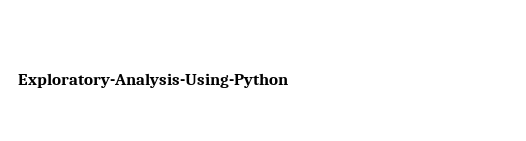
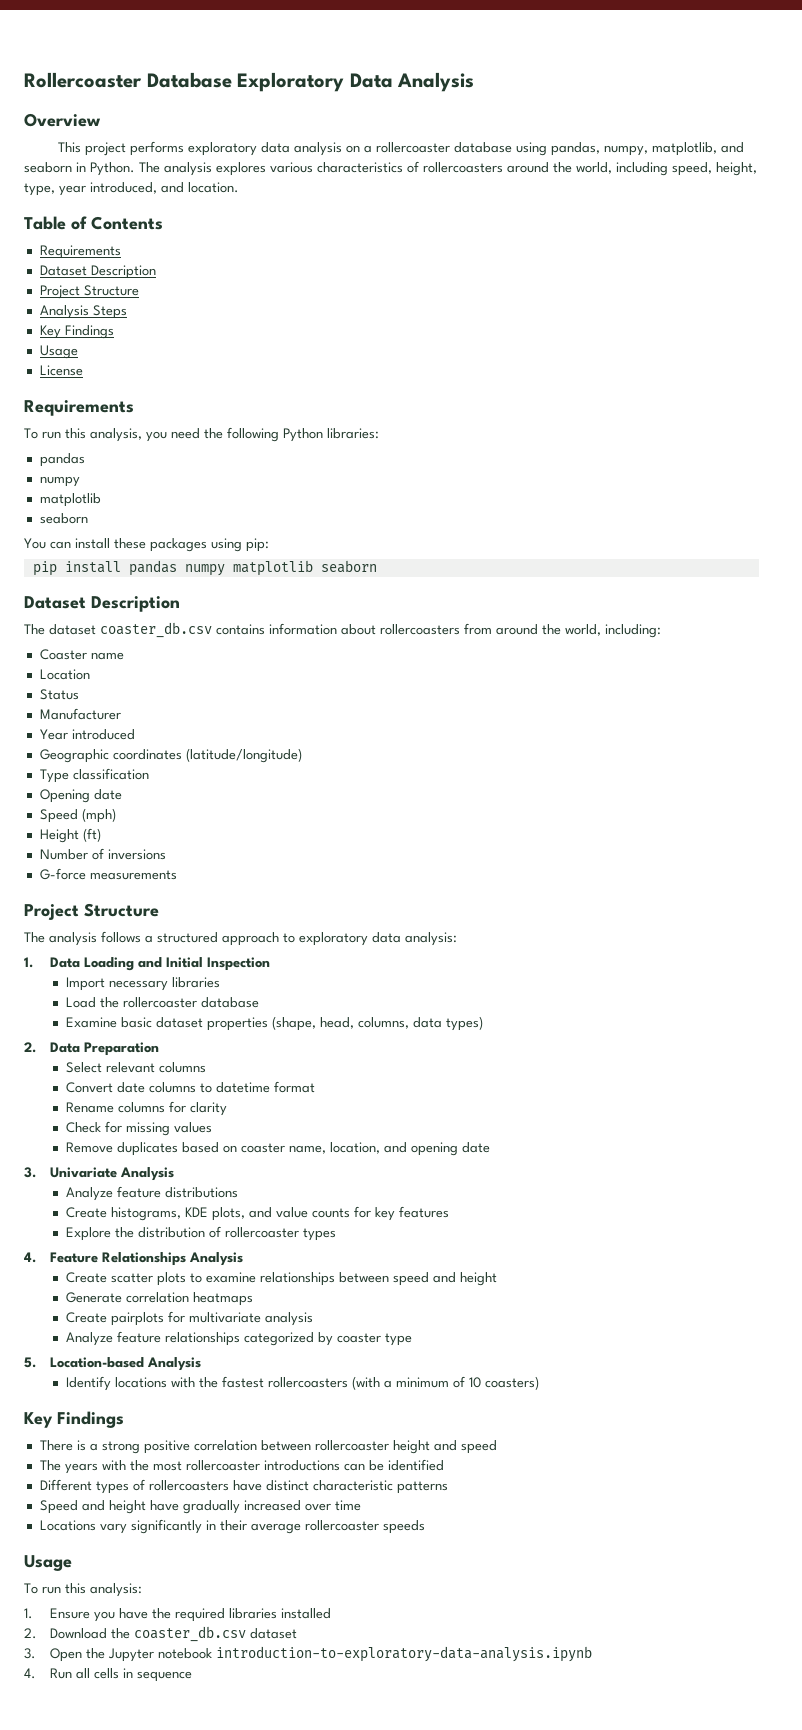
[18,73,288,88] Exploratory-Analysis-Using-Python -> [24,72,475,92] [24,113,101,127] [58,141,745,156] [24,161,757,176] [24,182,239,196] [24,216,163,230] [39,245,121,259] [39,265,156,279] [39,285,139,299] [39,305,127,319] [39,325,114,339] [39,345,78,359] [39,365,83,376] [24,400,134,416] [24,427,379,442] [39,453,85,467] [39,476,80,487] [39,493,101,507] [39,513,88,524] [24,538,269,552] [32,560,377,576] [24,596,180,612] [24,622,661,638] [39,649,124,660] [39,669,90,680] [39,689,79,700] [39,708,121,720] [39,729,135,740] [39,748,302,763] [39,768,149,783] [39,789,122,803] [39,808,116,823] [39,828,101,843] [39,848,166,860] [39,868,177,880] [24,903,159,920] [24,931,457,946] [24,957,270,971] [65,977,220,991] [65,997,259,1008] [65,1016,483,1031] [24,1042,159,1056] [65,1062,206,1073] [65,1081,315,1093] [65,1101,227,1116] [65,1121,212,1136] [65,1142,490,1156] [24,1167,174,1181] [65,1186,238,1201] [65,1206,449,1221] [65,1226,336,1241] [24,1252,243,1266] [65,1272,497,1286] [65,1292,253,1306] [65,1311,313,1326] [65,1331,412,1346] [24,1357,201,1371] [65,1376,539,1391] [24,1411,124,1428] [39,1440,497,1454] [39,1459,444,1474] [39,1479,448,1494] [39,1500,361,1514] [39,1519,425,1534] [24,1555,72,1571] [24,1583,142,1597] [24,1608,331,1622] [24,1626,297,1642] [24,1646,592,1662] [24,1668,192,1682] Rollercoaster Database Exploratory Data Analysis // Overview // This project performs exploratory data analysis on a rollercoaster database using pandas, numpy, matplotlib, and seaborn in Python. The analysis explores various characteristics of rollercoasters around the world, including speed, height, type, year introduced, and location. // Table of Contents // Requirements // Dataset Description // Project Structure // Analysis Steps // Key Findings // Usage // License // Requirements // To run this analysis, you need the following Python libraries: // pandas // numpy // matplotlib // seaborn // You can install these packages using pip: // pip install pandas numpy matplotlib seaborn // Dataset Description // The dataset coaster_db.csv contains information about rollercoasters from around the world, including: // Coaster name // Location // Status // Manufacturer // Year introduced // Geographic coordinates (latitude/longitude) // Type classification // Opening date // Speed (mph) // Height (ft) // Number of inversions // G-force measurements // Project Structure // The analysis follows a structured approach to exploratory data analysis: // 1. Data Loading and Initial Inspection // Import necessary libraries // Load the rollercoaster database // Examine basic dataset properties (shape, head, columns, data types) // 2. Data Preparation // Select relevant columns // Convert date columns to datetime format // Rename columns for clarity // Check for missing values // Remove duplicates based on coaster name, location, and opening date // 3. Univariate Analysis // Analyze feature distributions // Create histograms, KDE plots, and value counts for key features // Explore the distribution of rollercoaster types // 4. Feature Relationships Analysis // Create scatter plots to examine relationships between speed and height // Generate correlation heatmaps // Create pairplots for multivariate analysis // Analyze feature relationships categorized by coaster type // 5. Location-based Analysis // Identify locations with the fastest rollercoasters (with a minimum of 10 coasters) // Key Findings // There is a strong positive correlation between rollercoaster height and speed // The years with the most rollercoaster introductions can be identified // Different types of rollercoasters have distinct characteristic patterns // Speed and height have gradually increased over time // Locations vary significantly in their average rollercoaster speeds // Usage // To run this analysis: // 1. Ensure you have the required libraries installed // 2. Download the coaster_db.csv dataset // 3. Open the Jupyter notebook introduction-to-exploratory-data-analysis.ipynb // 4. Run all cells in sequence

